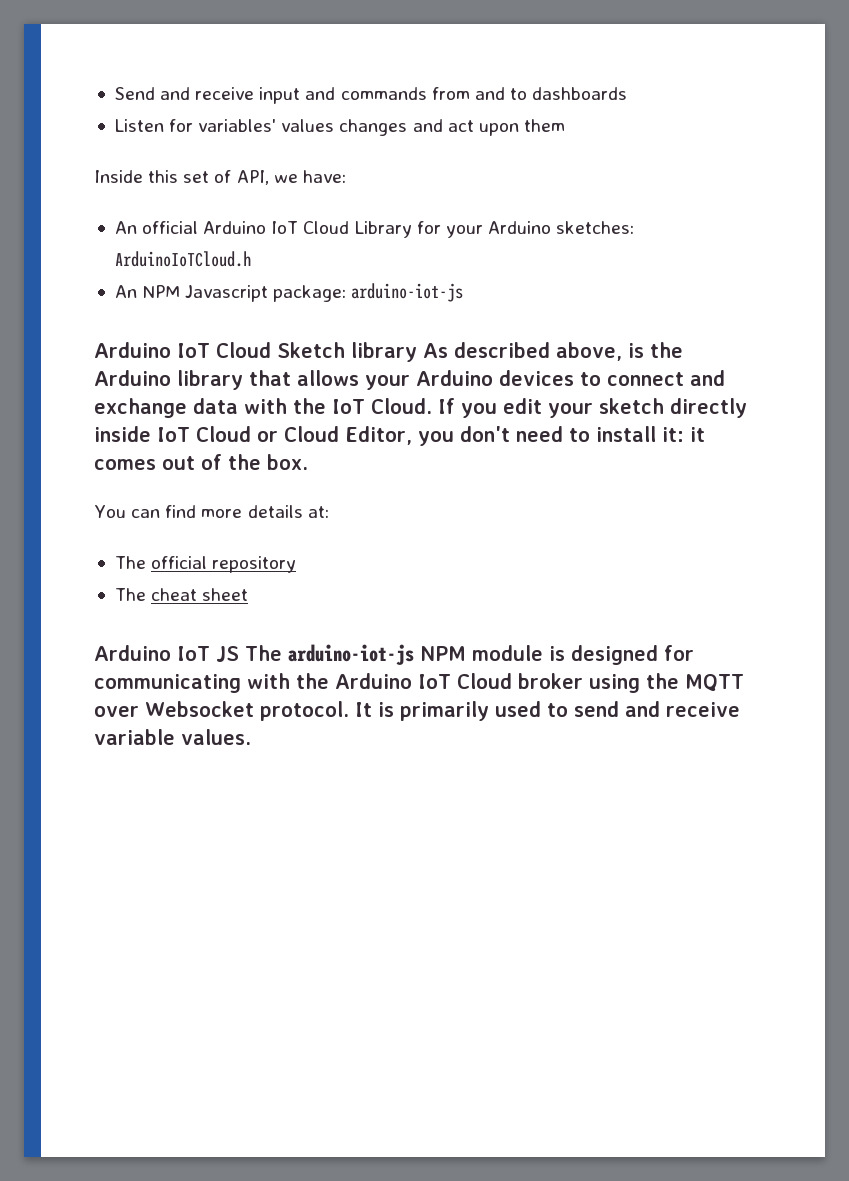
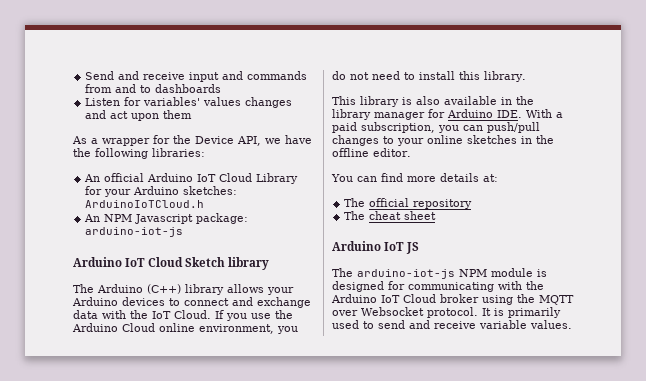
[94,170,346,185] Inside this set of API, we have: -> [72,135,312,146] [73,148,205,159] As a wrapper for the Device API, we have the following libraries:
[422,342,683,361] [94,370,291,390] As described above, is the Arduino library that -> [73,284,224,295] // The Arduino (C++) library
[502,398,747,418] [94,426,705,446] [94,454,308,470] edit your sketch directly inside IoT Cloud or Cloud Editor, you don't need to install it: it comes out of the box. -> [251,310,293,319] [72,323,298,334] [332,71,526,82] [332,96,534,107] [332,109,563,120] [332,122,540,133] [332,135,554,146] [332,148,411,157] use the Arduino Cloud online environment, you do not need to install this library. // This library is also available in the library manager for Arduino IDE. With a paid subscription, you can push/pull changes to your online sketches in the offline editor.
(239, 654) none -> (420, 248) //

